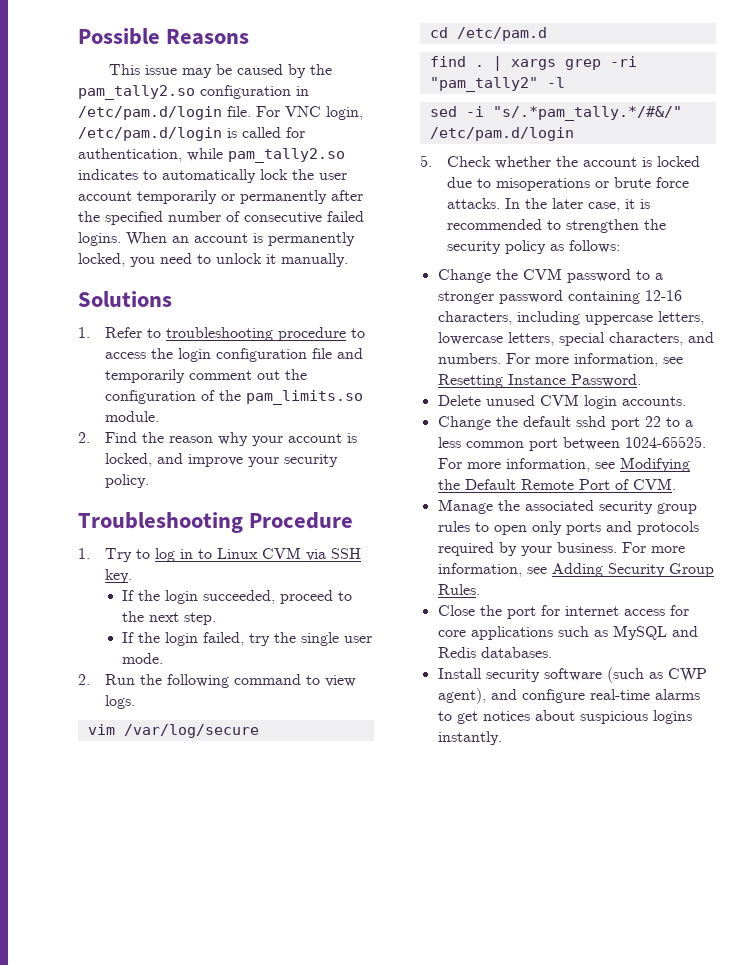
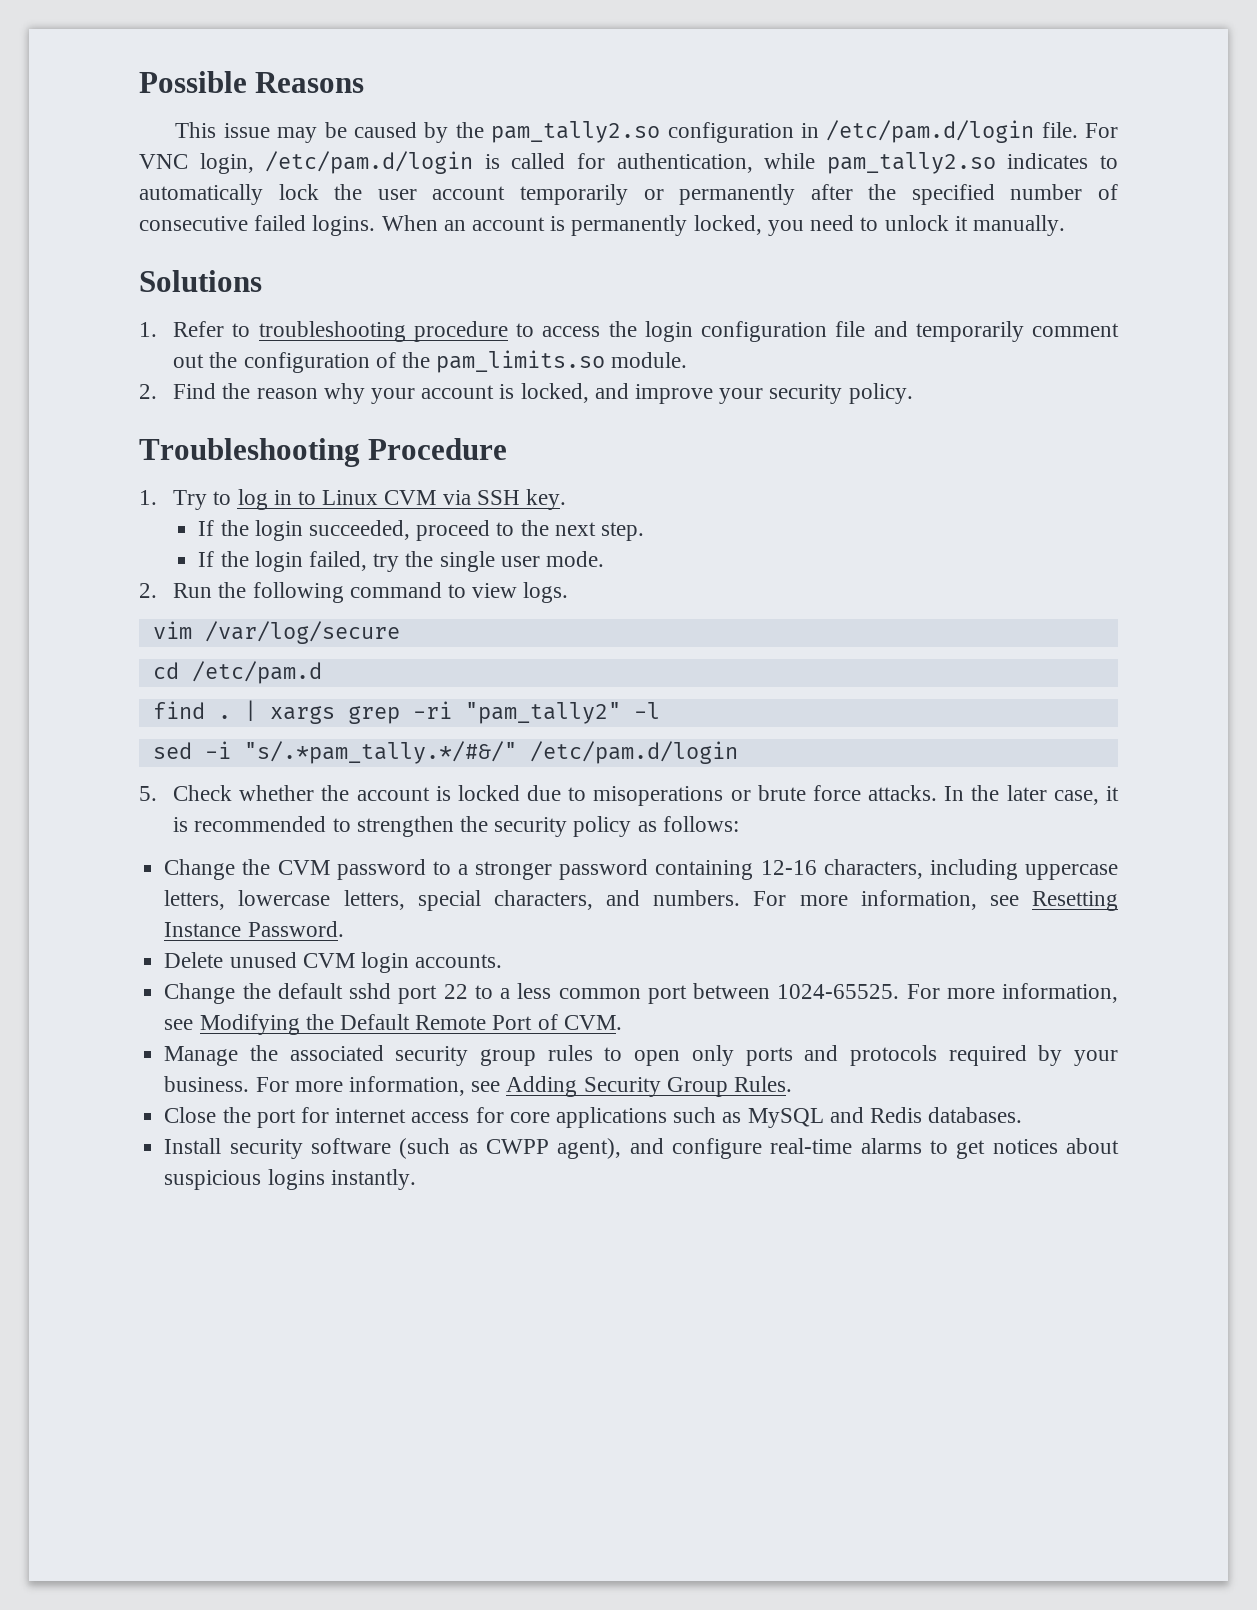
[667,668,707,682] CWP -> [485,1139,549,1154] CWPP

